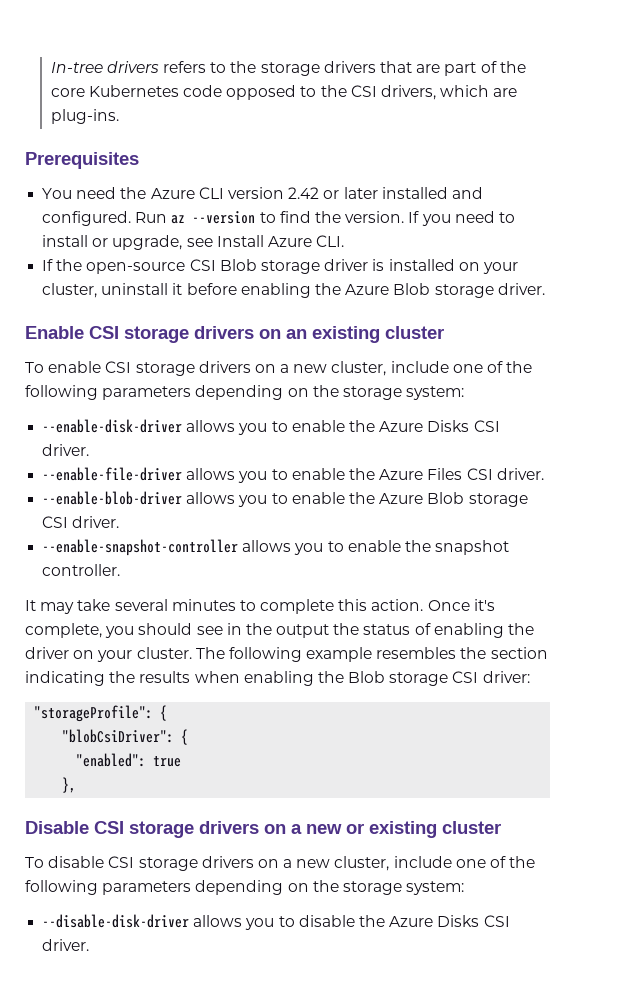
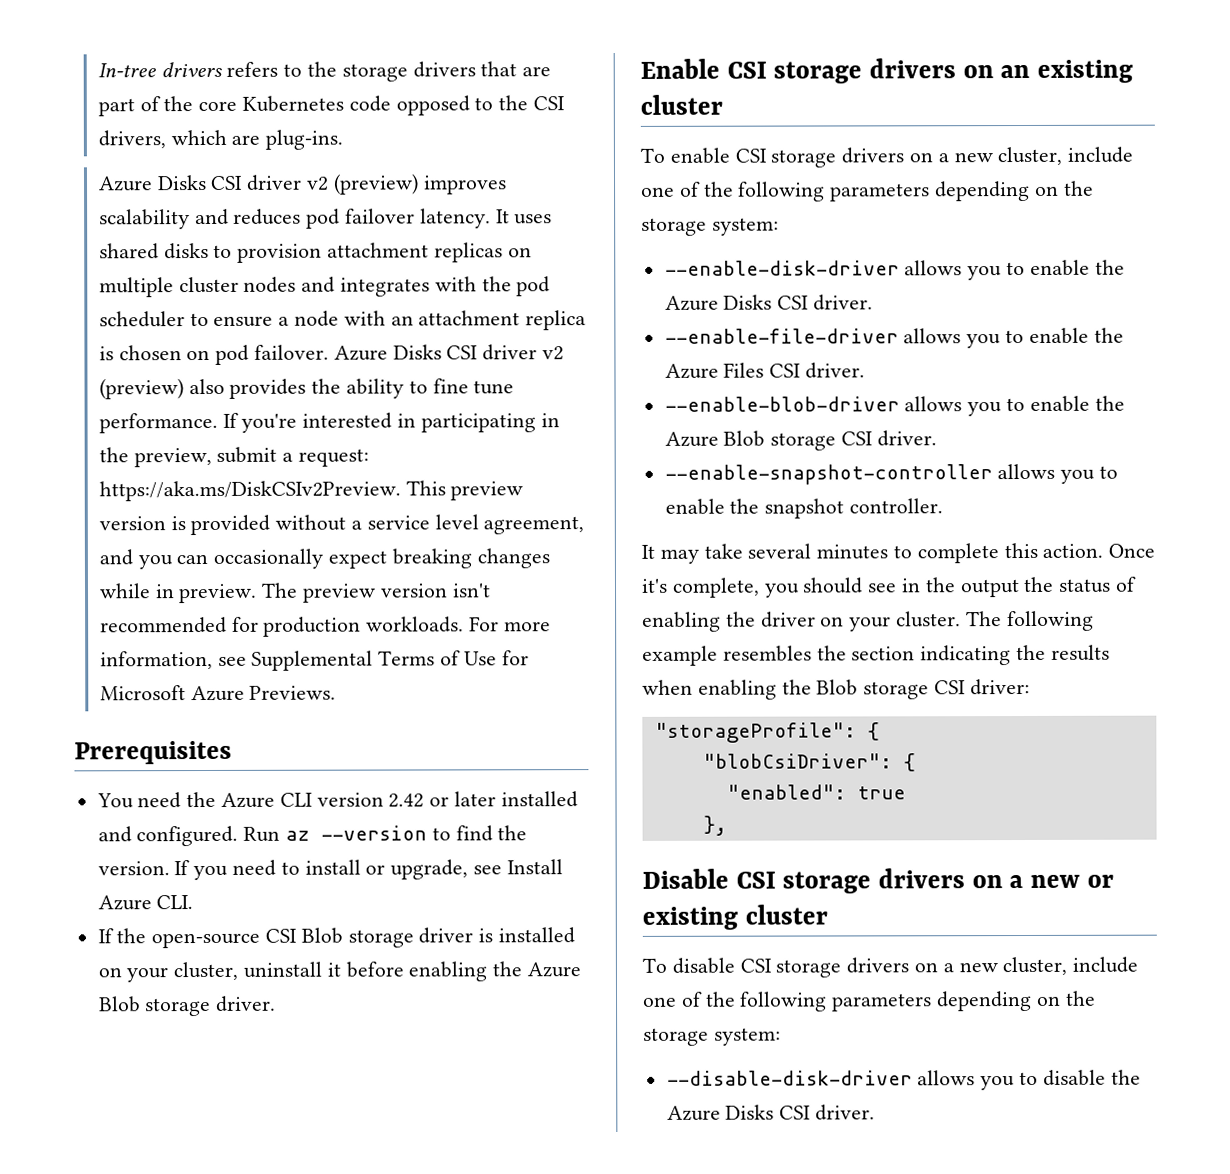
(119, 116) none -> [97,173,507,195] [98,208,553,230] [98,242,532,263] [98,276,551,298] [98,310,587,331] [98,344,565,365] [98,378,515,400] [98,412,560,434] [98,446,369,468] [98,480,524,502] [98,514,585,536] [98,548,550,570] [98,582,491,604] [99,616,551,637] [99,650,529,671] [99,685,337,702] // Azure Disks CSI driver v2 (preview) improves scalability and reduces pod failover latency. It uses shared disks to provision attachment replicas on multiple cluster nodes and integrates with the pod scheduler to ensure a node with an attachment replica is chosen on pod failover. Azure Disks CSI driver v2 (preview) also provides the ability to fine tune performance. If you're interested in participating in the preview, submit a request: https://aka.ms/DiskCSIv2Preview. This preview version is provided without a service level agreement, and you can occasionally expect breaking changes while in preview. The preview version isn't recommended for production workloads. For more information, see Supplemental Terms of Use for Microsoft Azure Previews.

